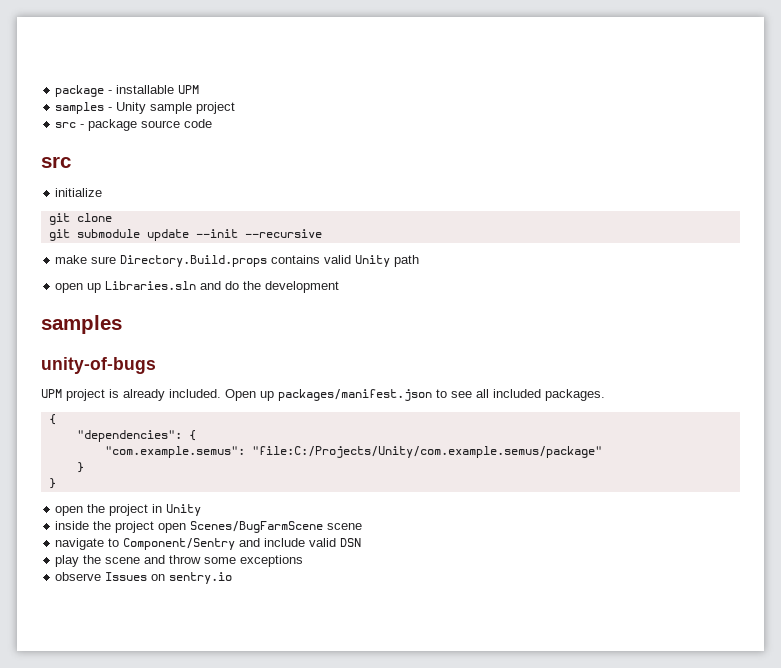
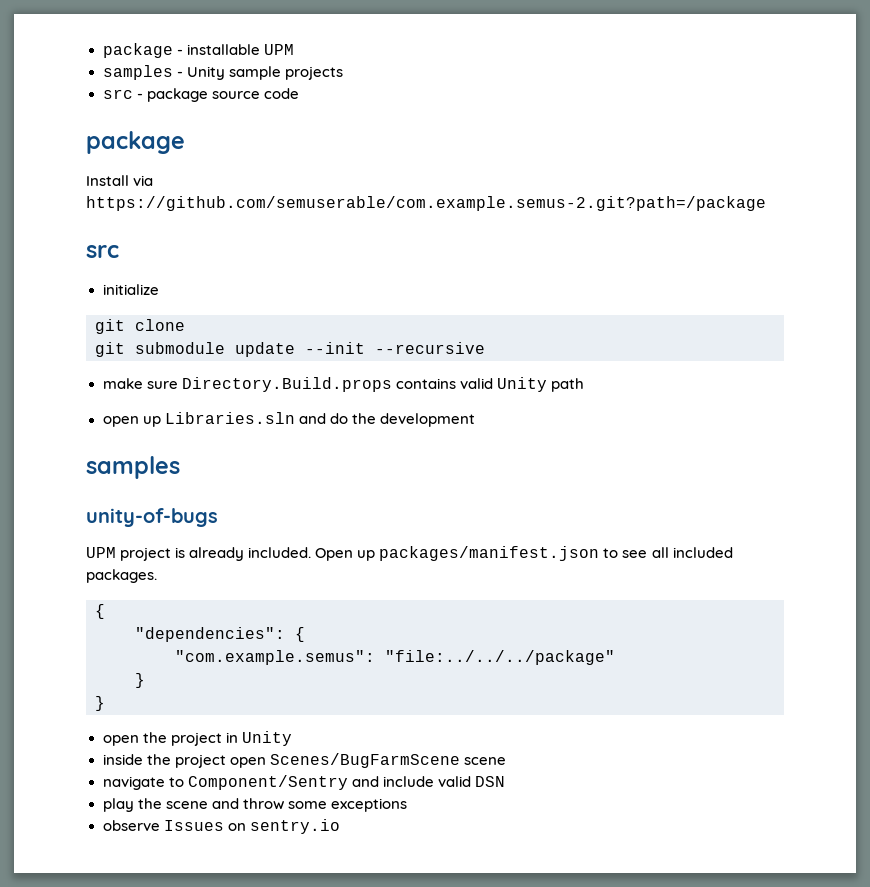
[196,102,236,114] project -> [284,66,343,80] projects
(213, 123) none -> [86,131,185,154] [86,175,154,186] [86,196,766,211] // package // Install via https://github.com/semuserable/com.example.semus-2.git?path=/package
[251,446,602,458] "file:C:/Projects/Unity/com.example.semus/package" -> [385,650,615,665] "file:../../../package"

